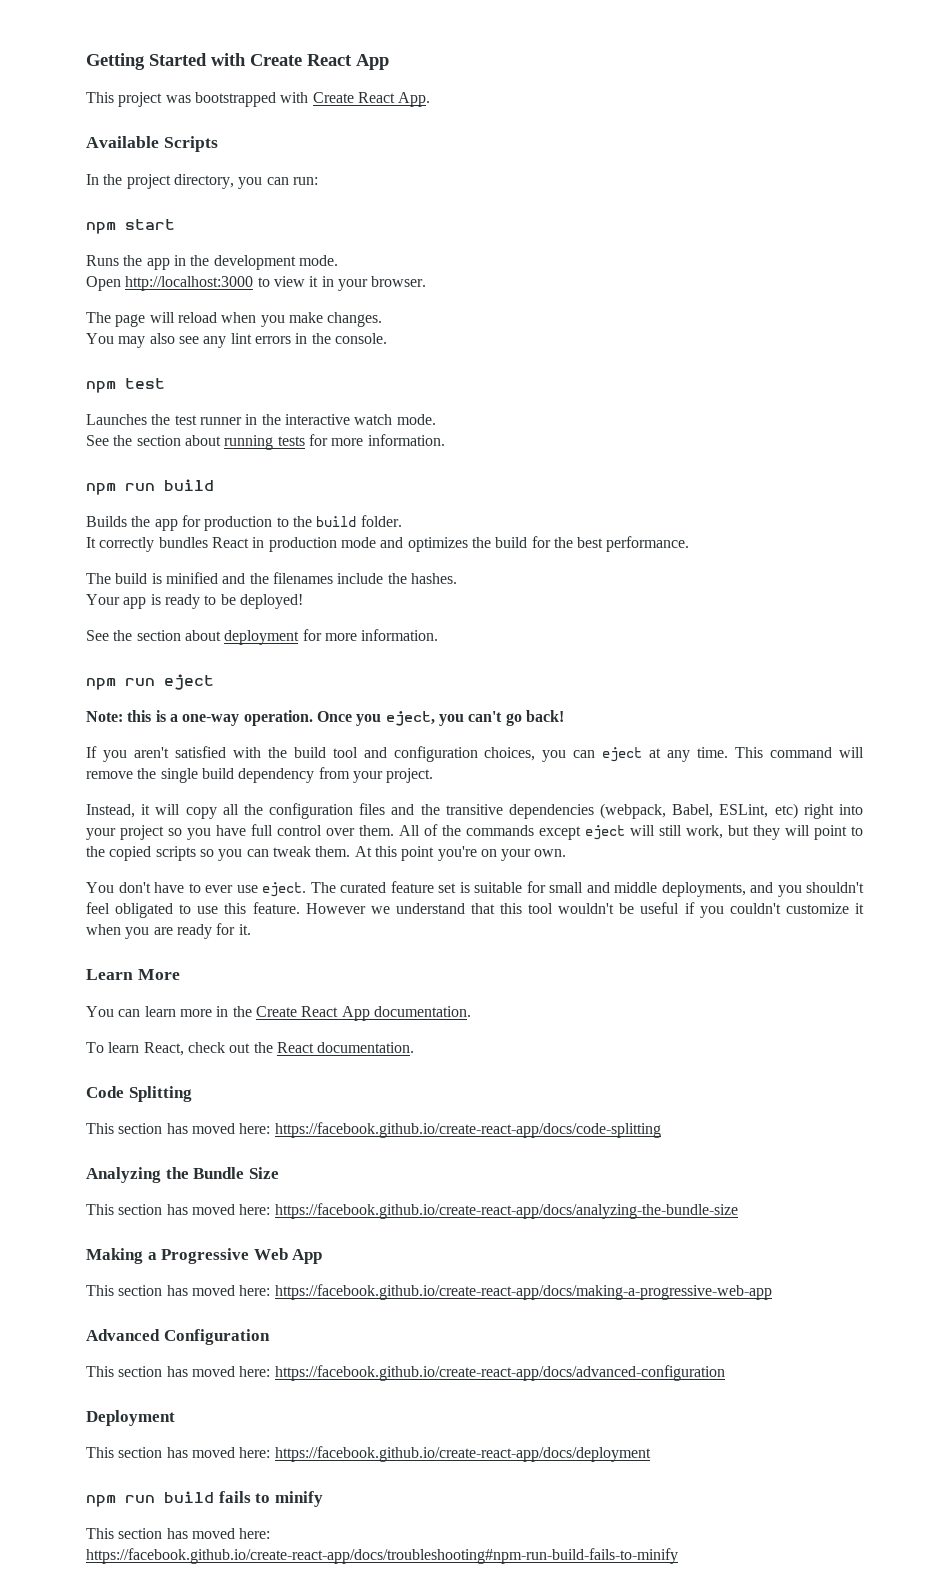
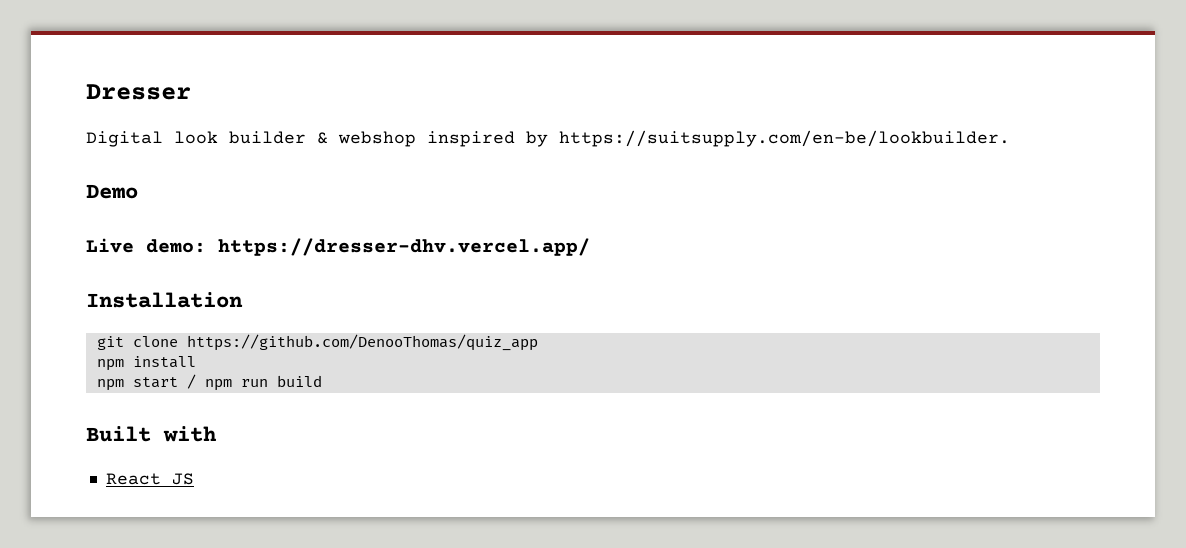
[86,53,389,70] [86,92,431,107] [86,136,218,152] [86,174,318,189] [86,219,175,234] [86,255,338,270] [86,276,427,291] [86,312,383,327] [86,333,387,348] [86,378,165,393] [86,414,436,425] [86,434,445,450] [86,479,214,495] [86,515,402,531] [86,536,690,552] [86,572,457,584] [86,594,303,609] [86,629,439,645] [86,674,214,690] [86,710,564,726] [86,746,864,762] [86,767,434,783] [86,803,863,819] [86,824,863,840] [86,846,567,861] [86,881,864,897] [86,902,864,918] [86,923,251,939] [86,969,180,980] [86,1006,471,1021] [86,1042,415,1056] [86,1086,192,1102] [86,1122,661,1138] [86,1167,279,1183] [86,1203,738,1219] [86,1248,323,1264] [86,1284,772,1300] [86,1329,270,1345] [86,1365,725,1381] [86,1410,175,1426] [86,1446,651,1462] [86,1491,323,1507] [86,1528,271,1539] [86,1548,678,1564] Getting Started with Create React App // This project was bootstrapped with Create React App. // Available Scripts // In the project directory, you can run: // npm start // Runs the app in the development mode. // Open http://localhost:3000 to view it in your browser. // The page will reload when you make changes. // You may also see any lint errors in the console. // npm test // Launches the test runner in the interactive watch mode. // See the section about running tests for more information. // npm run build // Builds the app for production to the build folder. // It correctly bundles React in production mode and optimizes the build for the best performance. // The build is minified and the filenames include the hashes. // Your app is ready to be deployed! // See the section about deployment for more information. // npm run eject // Note: this is a one-way operation. Once you eject, you can't go back! // If you aren't satisfied with the build tool and configuration choices, you can eject at any time. This command will remove the single build dependency from your project. // Instead, it will copy all the configuration files and the transitive dependencies (webpack, Babel, ESLint, etc) right into your project so you have full control over them. All of the commands except eject will still work, but they will point to the copied scripts so you can tweak them. At this point you're on your own. // You don't have to ever use eject. The curated feature set is suitable for small and middle deployments, and you shouldn't feel obligated to use this feature. However we understand that this tool wouldn't be useful if you couldn't customize it when you are ready for it. // Learn More // You can learn more in the Create React App documentation. // To learn React, check out the React documentation. // Code Splitting // This section has moved here: https://facebook.github.io/create-react-app/docs/code-splitting // Analyzing the Bundle Size // This section has moved here: https://facebook.github.io/create-react-app/docs/analyzing-the-bundle-size // Making a Progressive Web App // This section has moved here: https://facebook.github.io/create-react-app/docs/making-a-progressive-web-app // Advanced Configuration // This section has moved here: https://facebook.github.io/create-react-app/docs/advanced-configuration // Deployment // This section has moved here: https://facebook.github.io/create-react-app/docs/deployment // npm run build fails to minify // This section has moved here: https://facebook.github.io/create-react-app/docs/troubleshooting#npm-run-build-fails-to-minify -> [86,84,191,100] [86,130,1010,147] [86,184,138,199] [86,238,590,256] [86,292,243,308] [96,334,538,351] [96,356,196,371] [96,374,322,391] [86,426,217,442] [105,473,194,485] Dresser // Digital look builder & webshop inspired by https://suitsupply.com/en-be/lookbuilder. // Demo // Live demo: https://dresser-dhv.vercel.app/ // Installation // git clone https://github.com/DenooThomas/quiz_app // npm install // npm start / npm run build // Built with // React JS

